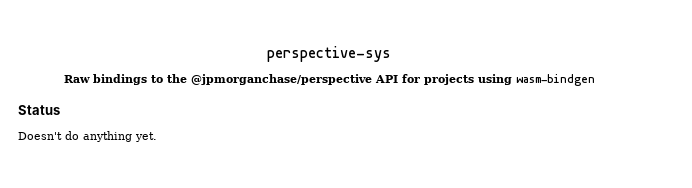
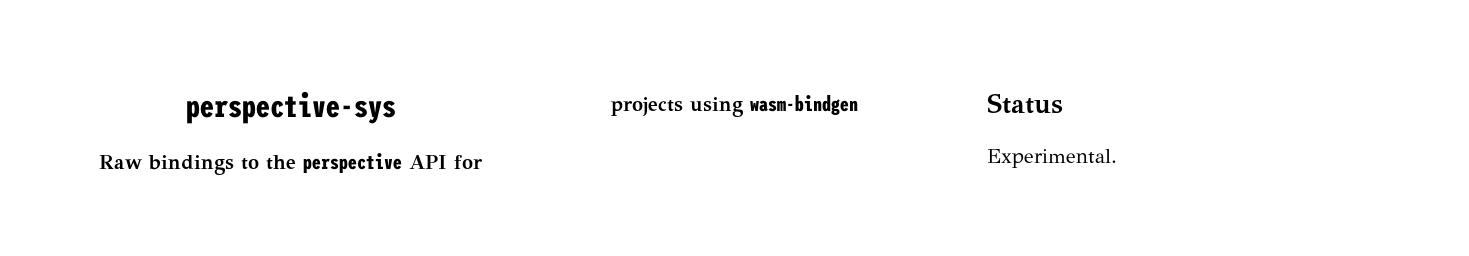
[190,74,372,85] @jpmorganchase/perspective -> [303,153,402,173] perspective
[18,131,157,142] Doesn't do anything yet. -> [987,149,1117,168] Experimental.

